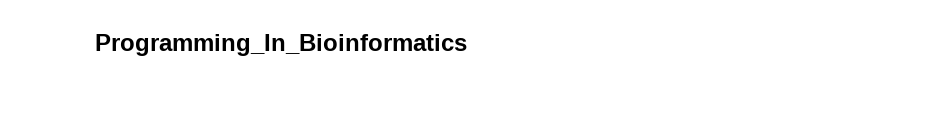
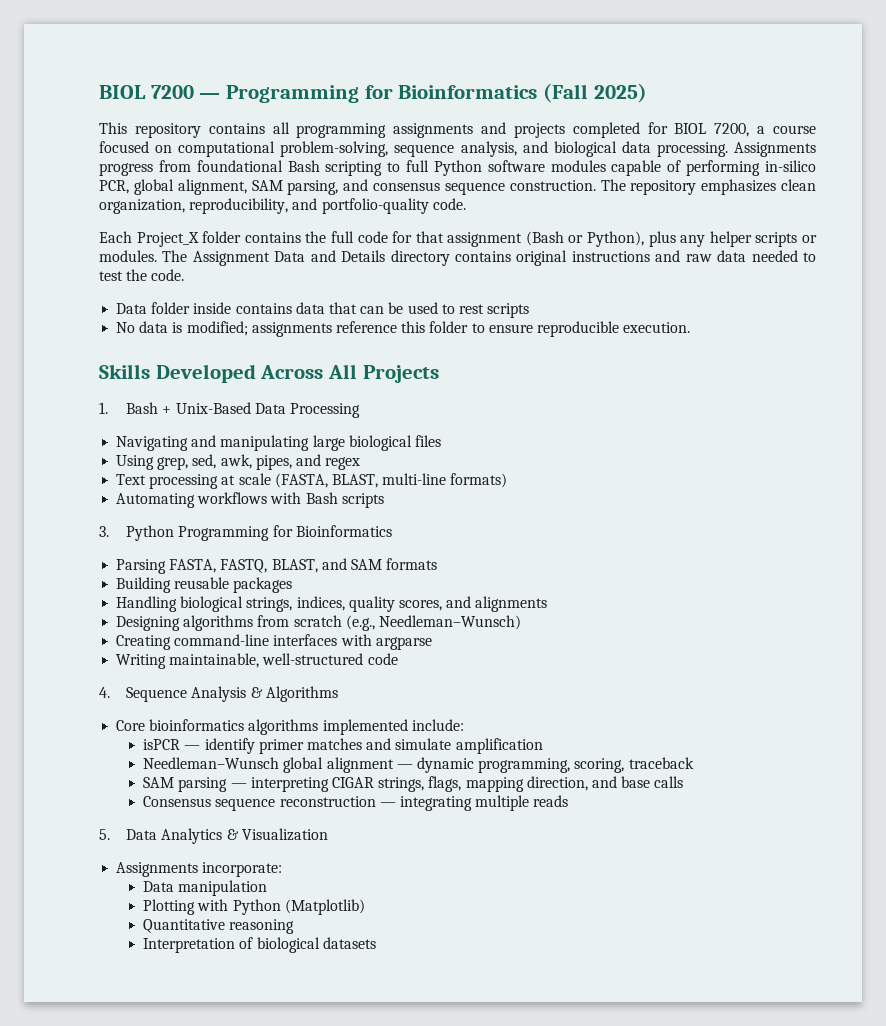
[95,34,467,56] Programming_In_Bioinformatics -> [99,83,647,103] [99,122,816,138] [99,141,817,157] [99,160,816,176] [99,179,817,195] [99,198,466,214] [99,231,818,247] [99,250,817,266] [99,269,185,281] [116,302,530,318] [116,321,691,337] [99,364,439,383] [99,402,360,418] [116,435,441,451] [116,454,361,470] [116,473,508,489] [116,492,384,508] [99,525,392,541] [116,558,438,574] [116,577,293,593] [116,596,548,612] [116,615,521,631] [116,634,432,650] [116,653,398,669] [99,686,338,702] [116,719,464,735] [143,738,543,754] [143,757,694,773] [143,776,684,792] [143,795,569,811] [99,828,328,844] [116,862,283,877] [143,880,268,896] [143,899,365,915] [143,919,295,934] [143,937,376,953] BIOL 7200 — Programming for Bioinformatics (Fall 2025) // This repository contains all programming assignments and projects completed for BIOL 7200, a course focused on computational problem-solving, sequence analysis, and biological data processing. Assignments progress from foundational Bash scripting to full Python software modules capable of performing in-silico PCR, global alignment, SAM parsing, and consensus sequence construction. The repository emphasizes clean organization, reproducibility, and portfolio-quality code. // Each Project_X folder contains the full code for that assignment (Bash or Python), plus any helper scripts or modules. The Assignment Data and Details directory contains original instructions and raw data needed to test the code. // Data folder inside contains data that can be used to rest scripts // No data is modified; assignments reference this folder to ensure reproducible execution. // Skills Developed Across All Projects // 1. Bash + Unix-Based Data Processing // Navigating and manipulating large biological files // Using grep, sed, awk, pipes, and regex // Text processing at scale (FASTA, BLAST, multi-line formats) // Automating workflows with Bash scripts // 3. Python Programming for Bioinformatics // Parsing FASTA, FASTQ, BLAST, and SAM formats // Building reusable packages // Handling biological strings, indices, quality scores, and alignments // Designing algorithms from scratch (e.g., Needleman–Wunsch) // Creating command-line interfaces with argparse // Writing maintainable, well-structured code // 4. Sequence Analysis & Algorithms // Core bioinformatics algorithms implemented include: // isPCR — identify primer matches and simulate amplification // Needleman–Wunsch global alignment — dynamic programming, scoring, traceback // SAM parsing — interpreting CIGAR strings, flags, mapping direction, and base calls // Consensus sequence reconstruction — integrating multiple reads // 5. Data Analytics & Visualization // Assignments incorporate: // Data manipulation // Plotting with Python (Matplotlib) // Quantitative reasoning // Interpretation of biological datasets

